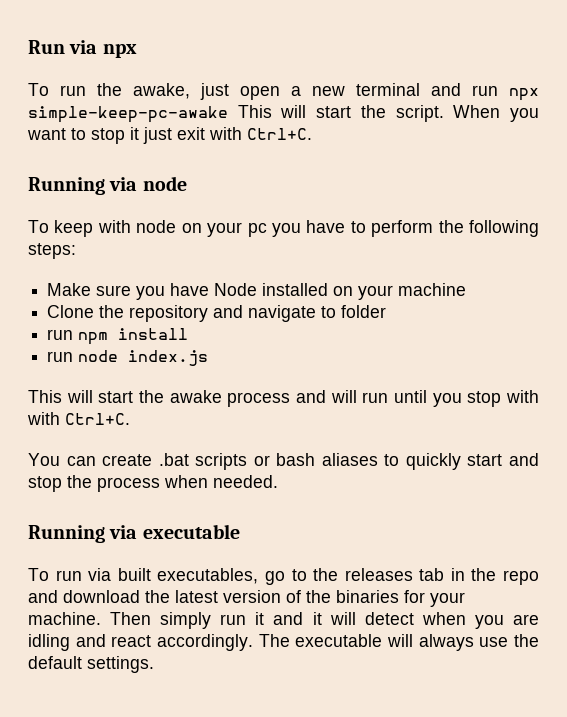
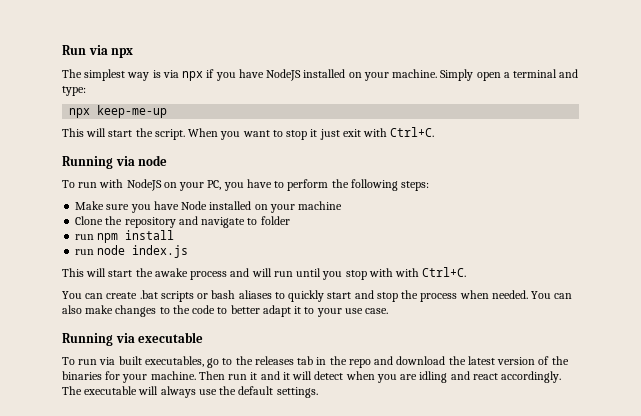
[28,83,229,100] To run the awake, just -> [62,69,474,81] The simplest way is via npx if you have NodeJS installed on your machine. Simply
[312,86,345,96] new -> (510, 75) none
[472,85,539,101] [28,106,228,123] run npx simple-keep-pc-awake -> [62,86,86,96] [69,105,168,118] type: // npx keep-me-up //
[54,220,267,237] keep with node on your pc -> [78,179,222,191] run with NodeJS on your PC,
(278, 481) none -> [531,291,573,299] [62,305,389,317] You can also make changes to the code to better adapt it to your use case.
[160,612,212,629] simply -> (225, 375) none

